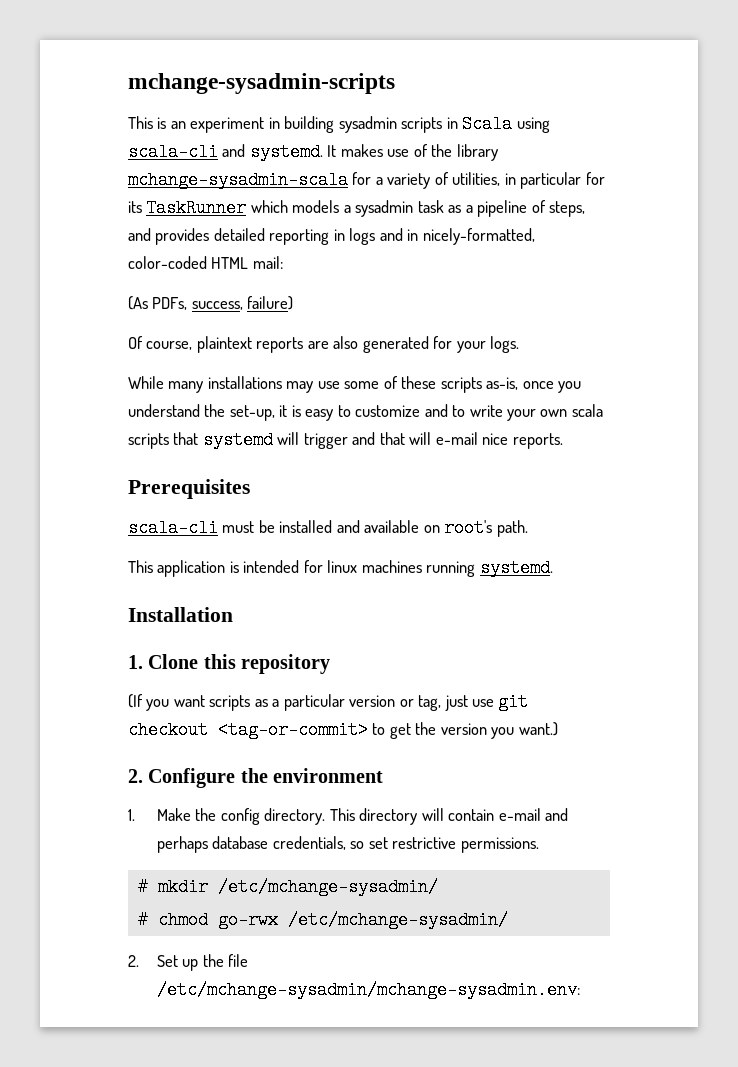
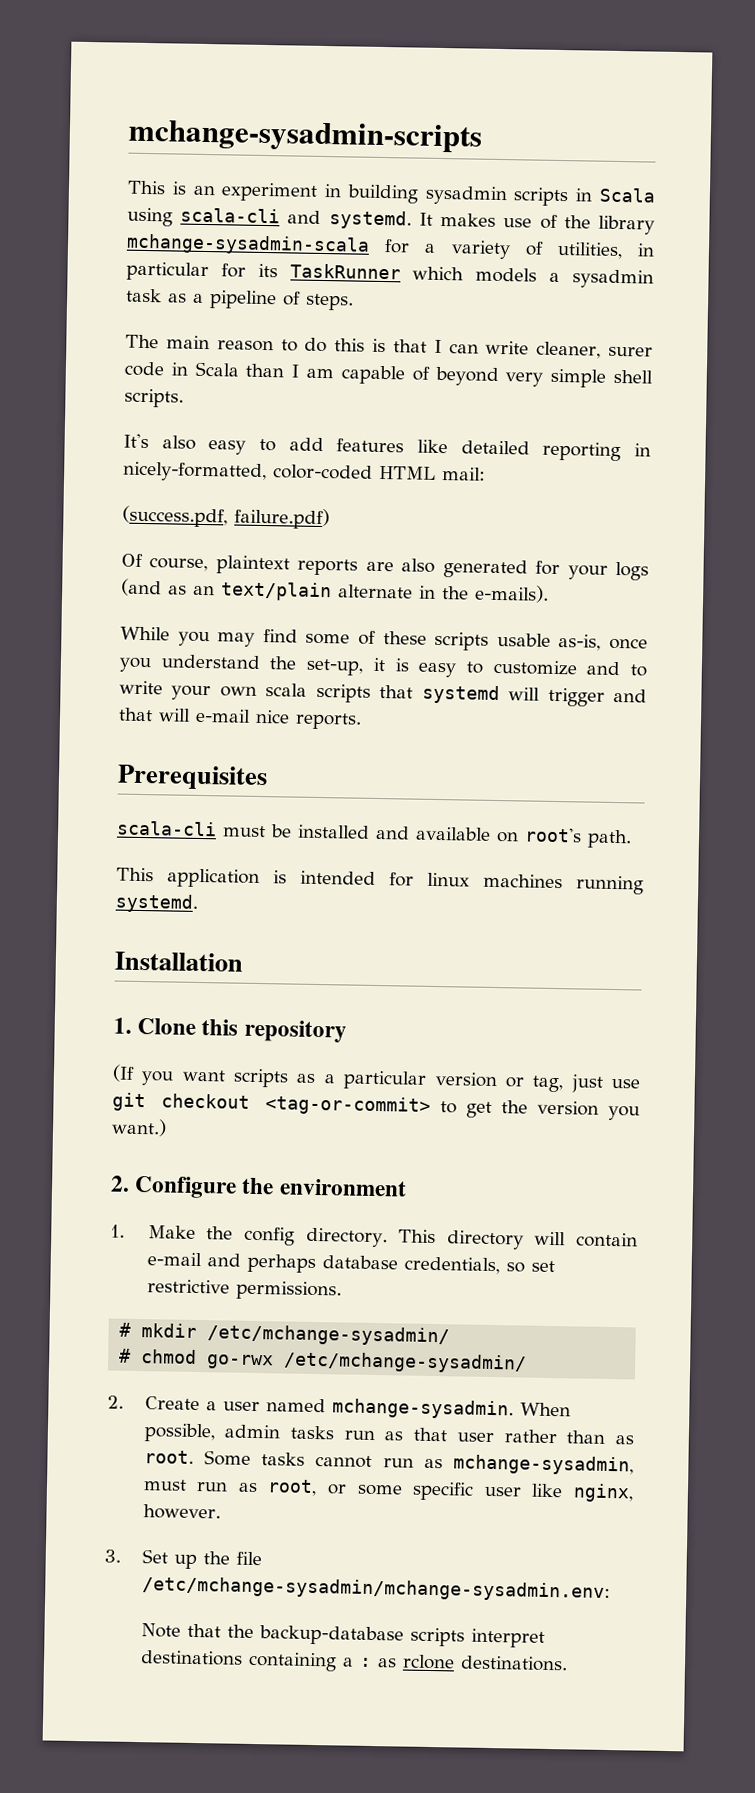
[549,201,586,217] [128,228,403,245] steps, and provides detailed reporting in logs and -> [305,293,354,311] [125,334,653,359] [124,361,653,388] [124,388,184,408] [123,433,622,462] steps. // The main reason to do this is that I can write cleaner, surer code in Scala than I am capable of beyond very simple shell scripts. // It's also easy to add features like detailed reporting
[128,296,294,310] (As PDFs, success, failure) -> [122,505,330,530] (success.pdf, failure.pdf)
[490,336,520,353] [128,376,340,393] logs. // While many installations may use -> [615,561,650,581] [121,578,549,603] [120,626,298,647] logs (and as an text/plain alternate in the e-mails). // While you may find
(482, 385) none -> [496,632,551,647] usable
(139, 961) none -> [144,1396,571,1420] [143,1423,634,1445] [143,1450,634,1476] [142,1479,634,1503] [142,1504,221,1520] [104,1549,121,1563] Create a user named mchange-sysadmin. When possible, admin tasks run as that user rather than as root. Some tasks cannot run as mchange-sysadmin, must run as root, or some specific user like nginx, however. // 3.
(581, 990) none -> [140,1623,545,1648] [139,1650,568,1672] // Note that the backup-database scripts interpret destinations containing a : as rclone destinations.

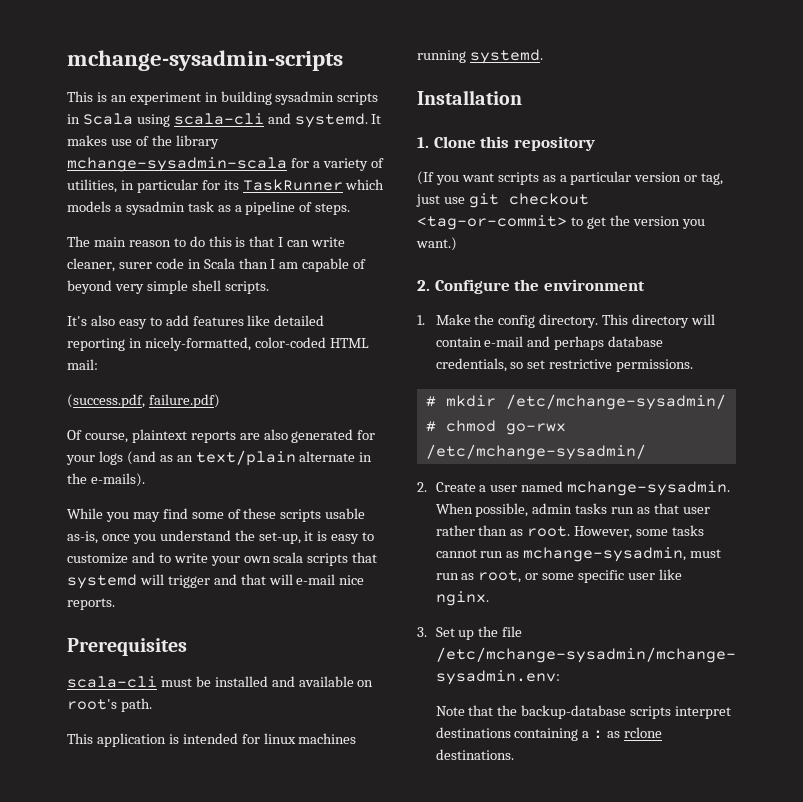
[203,1450,251,1466] Some -> [574,526,669,539] However, some
[573,1483,634,1503] [142,1504,221,1520] nginx, however. -> [435,591,489,606] nginx.

